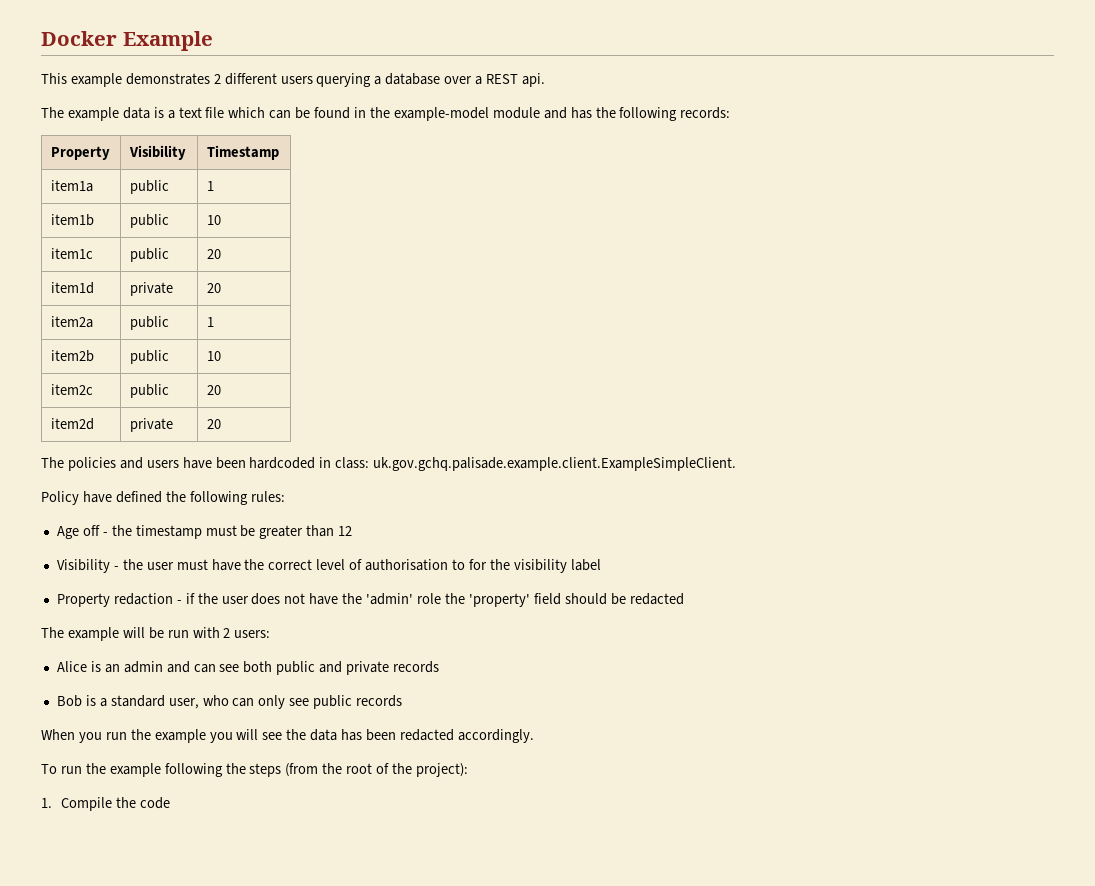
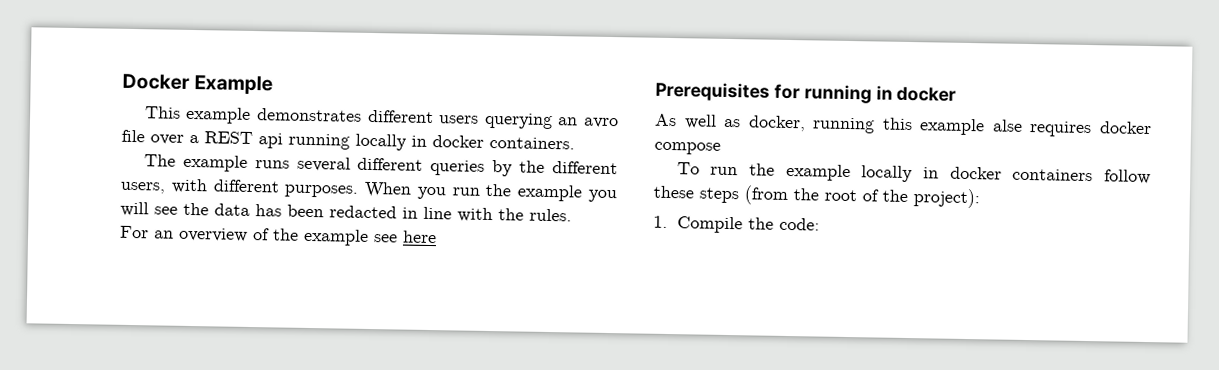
[213,74,221,84] 2 -> (363, 115) none
[374,73,545,87] [41,107,731,121] [50,146,110,160] [128,145,186,160] [206,145,279,160] [50,180,93,192] [129,180,169,194] [206,181,214,191] [50,214,94,226] [129,214,169,228] [206,215,221,225] [50,248,93,259] [129,248,169,262] [206,249,221,259] [50,282,94,294] [129,282,173,296] [206,283,221,293] [50,316,93,328] [129,316,169,330] [206,317,214,327] [50,350,94,362] [129,350,169,364] [206,351,221,361] [50,384,93,395] [129,384,169,398] [206,385,221,395] [50,418,94,430] [129,418,173,432] [206,419,221,429] [41,457,737,471] [41,491,285,505] [56,525,353,539] [56,559,601,573] [56,593,684,607] [41,627,271,641] [56,661,440,675] [56,695,403,709] a database over a REST api. // The example data is a text file which can be found in the example-model module and has the following records: // Property | Visibility | Timestamp // item1a | public | 1 // item1b | public | 10 // item1c | public | 20 // item1d | private | 20 // item2a | public | 1 // item2b | public | 10 // item2c | public | 20 // item2d | private | 20 // The policies and users have been hardcoded in class: uk.gov.gchq.palisade.example.client.ExampleSimpleClient. // Policy have defined the following rules: // Age off - the timestamp must be greater than 12 // Visibility - the user must have the correct level of authorisation to for the visibility label // Property redaction - if the user does not have the 'admin' role the 'property' field should be redacted // The example will be run with 2 users: // Alice is an admin and can see both public and private records // Bob is a standard user, who can only see public records // -> [557,117,619,129] [121,129,575,151] [143,154,618,177] [120,178,359,198] an avro file over a REST api running locally in docker containers. // The example runs several different queries by the different users, with different purposes.
[457,729,534,743] [41,763,246,777] accordingly. // To run the example following the -> [402,206,572,223] [120,225,437,246] [655,81,957,104] [654,113,1152,138] [654,141,721,155] [676,162,1151,185] [653,185,694,199] in line with the rules. // For an overview of the example see here // Prerequisites for running in docker // As well as docker, running this example alse requires docker compose // To run the example locally in docker containers follow these
[139,797,170,809] code -> [778,217,820,231] code:

